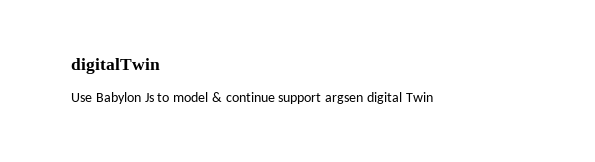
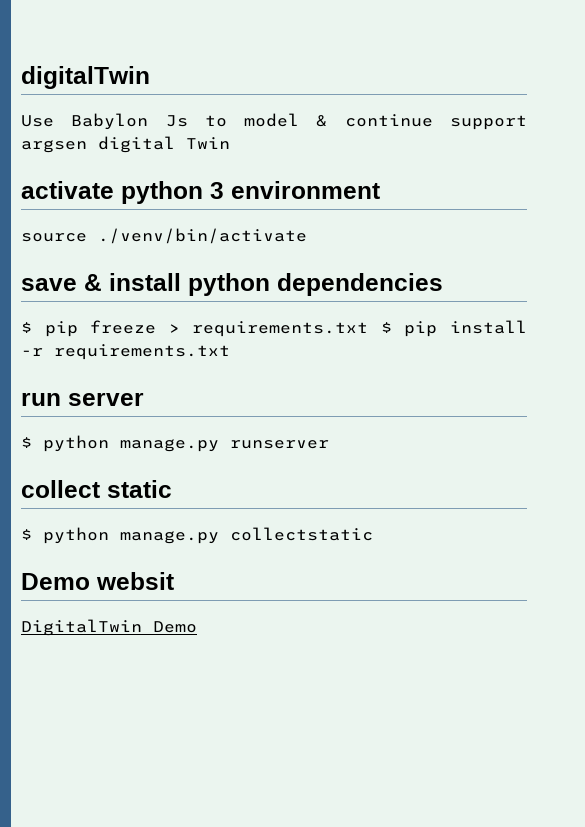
(433, 97) none -> [21,181,380,204] [21,228,307,244] [21,273,443,296] [21,320,527,337] [21,344,230,360] [21,393,144,406] [21,435,329,452] [21,480,172,498] [21,527,373,544] [21,572,174,590] [21,619,197,636] // activate python 3 environment // source ./venv/bin/activate // save & install python dependencies // $ pip freeze > requirements.txt $ pip install -r requirements.txt // run server // $ python manage.py runserver // collect static // $ python manage.py collectstatic // Demo websit // DigitalTwin Demo

